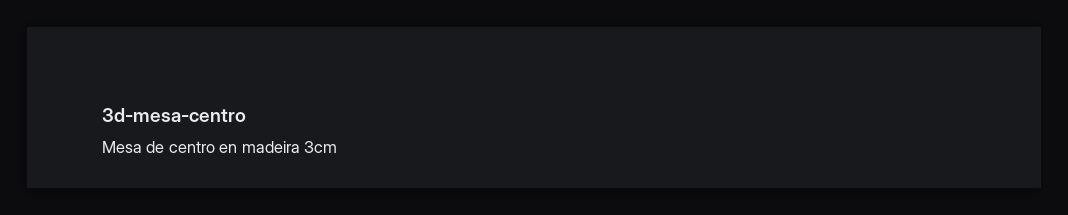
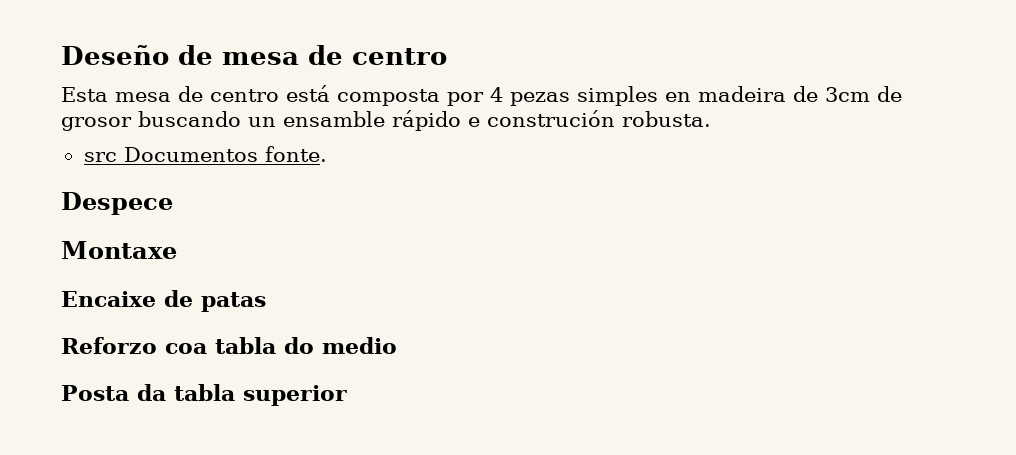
[102,108,246,122] [102,141,338,153] 3d-mesa-centro // Mesa de centro en madeira 3cm -> [61,45,447,65] [61,85,902,106] [61,110,711,131] [83,146,327,162] [61,192,173,215] [61,241,177,259] [61,290,266,312] [61,337,397,354] [61,384,347,406] Deseño de mesa de centro // Esta mesa de centro está composta por 4 pezas simples en madeira de 3cm de grosor buscando un ensamble rápido e construción robusta. // src Documentos fonte. // Despece // Montaxe // Encaixe de patas // Reforzo coa tabla do medio // Posta da tabla superior

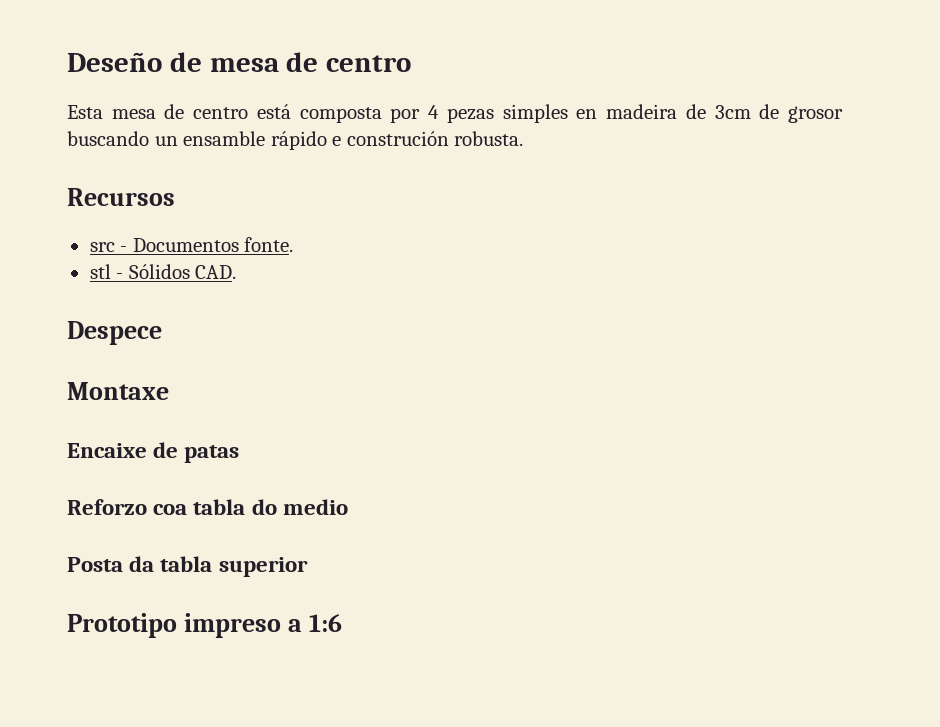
(711, 119) none -> [67,188,175,206] // Recursos
(117, 157) none -> [120,246,128,252] -
(327, 154) none -> [89,264,237,279] // stl - Sólidos CAD.
(347, 395) none -> [67,613,342,638] // Prototipo impreso a 1:6

